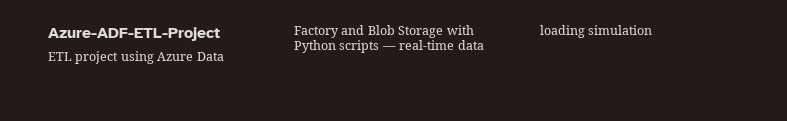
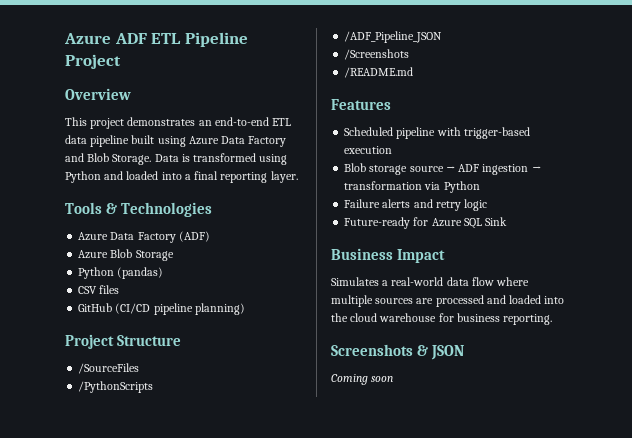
[48,27,220,41] [48,51,119,64] Azure-ADF-ETL-Project // ETL project -> [64,32,248,47] [65,54,121,69] [65,88,131,100] [65,117,292,129] [65,135,155,147] Azure ADF ETL Pipeline Project // Overview // This project demonstrates an end-to-end ETL data pipeline built
[398,25,474,38] [294,40,484,53] [540,25,653,38] Storage with Python scripts — real-time data loading simulation -> [112,153,288,165] [65,171,298,183] [65,202,213,217] [78,231,210,243] [78,249,174,261] [78,267,164,279] [78,285,120,294] [78,303,245,315] [65,334,182,349] [78,363,140,374] [78,381,154,393] [344,31,443,43] [344,49,410,60] [344,67,414,78] [331,99,391,110] [344,127,530,139] [344,146,393,154] [344,163,541,175] [344,181,480,193] [344,199,488,211] [344,217,508,229] [331,248,446,263] [331,277,530,286] [331,295,565,307] [331,313,553,325] [331,344,465,360] [331,374,394,385] Storage. Data is transformed using Python and loaded into a final reporting layer. // Tools & Technologies // Azure Data Factory (ADF) // Azure Blob Storage // Python (pandas) // CSV files // GitHub (CI/CD pipeline planning) // Project Structure // /SourceFiles // /PythonScripts // /ADF_Pipeline_JSON // /Screenshots // /README.md // Features // Scheduled pipeline with trigger-based execution // Blob storage source → ADF ingestion → transformation via Python // Failure alerts and retry logic // Future-ready for Azure SQL Sink // Business Impact // Simulates a real-world data flow where multiple sources are processed and loaded into the cloud warehouse for business reporting. // Screenshots & JSON // Coming soon

